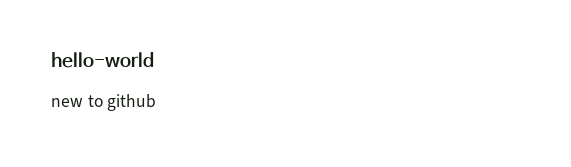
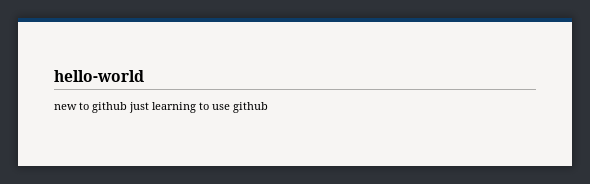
(157, 102) none -> [129,102,268,113] just learning to use github

